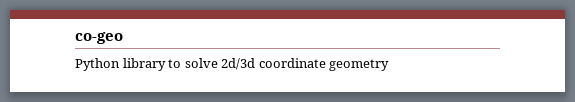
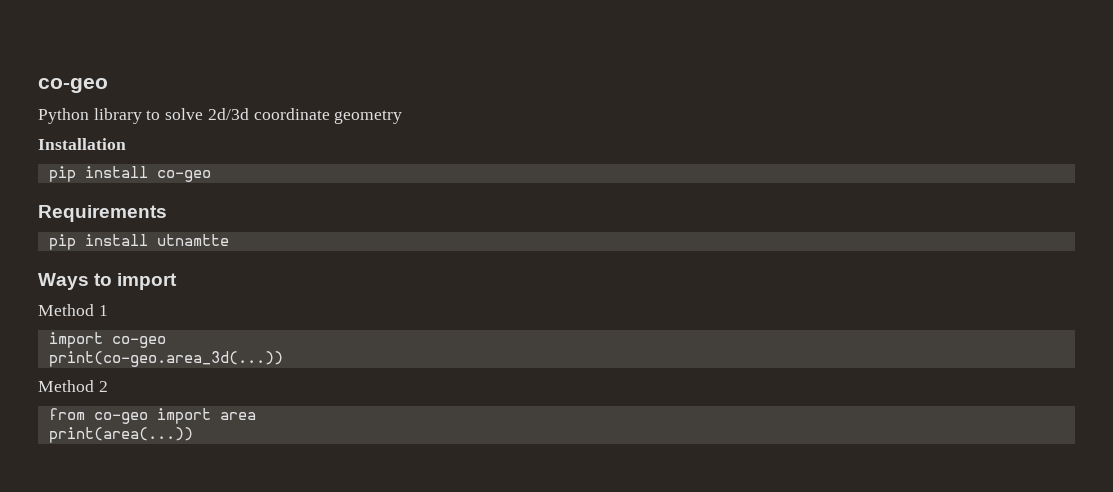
(390, 65) none -> [38,138,126,150] [48,166,211,182] [38,205,167,222] [48,234,229,250] [38,273,178,290] [38,304,108,316] [48,332,166,348] [48,351,283,367] [38,380,108,392] [48,408,256,424] [48,427,193,443] // Installation // pip install co-geo // Requirements // pip install utnamtte // Ways to import // Method 1 // import co-geo // print(co-geo.area_3d(...)) // Method 2 // from co-geo import area // print(area(...))

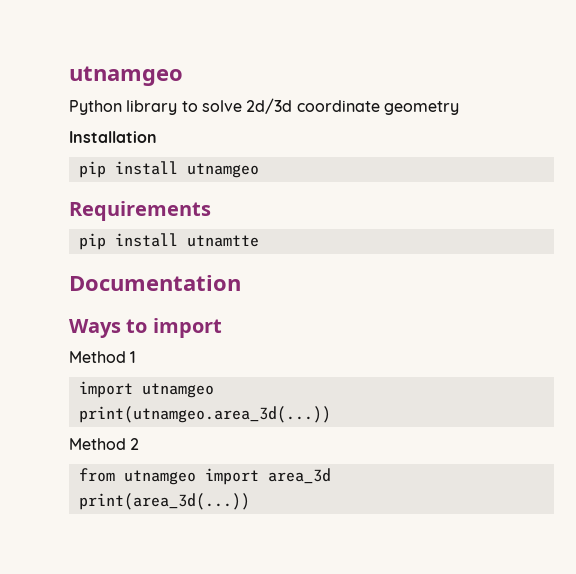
[38,78,108,93] co-geo -> [69,66,183,86] utnamgeo
[156,170,211,182] co-geo -> [186,163,259,178] utnamgeo
(229, 240) none -> [69,275,241,291] // Documentation
[111,336,166,348] [48,351,283,367] co-geo // print(co-geo.area_3d(...)) -> [141,383,214,398] [78,406,331,423] utnamgeo // print(utnamgeo.area_3d(...))
[93,408,256,424] [48,427,193,443] co-geo import area // print(area(...)) -> [123,468,331,485] [78,493,250,510] utnamgeo import area_3d // print(area_3d(...))

